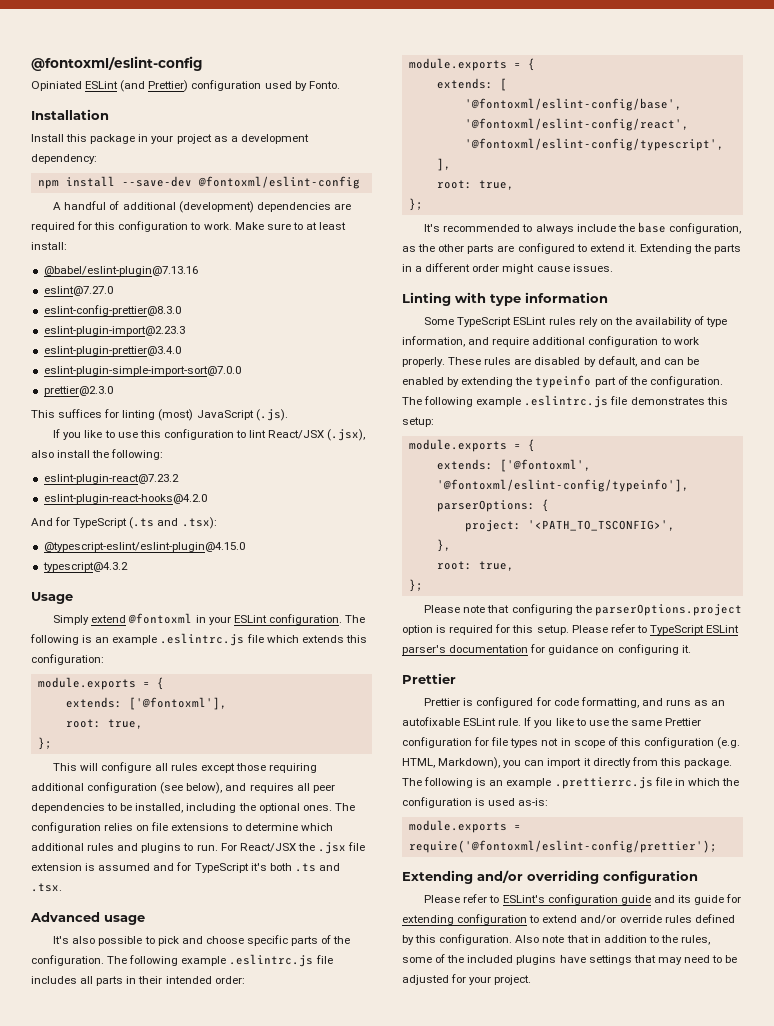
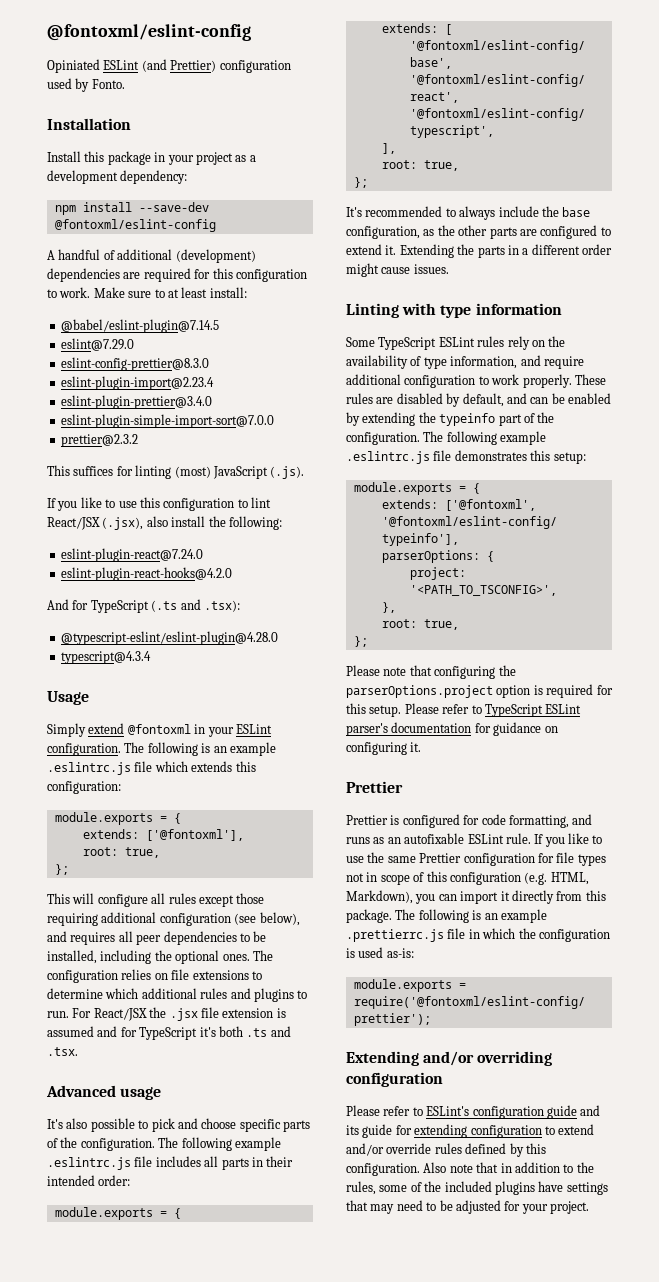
[43,266,198,276] [43,286,113,296] @babel/eslint-plugin@7.13.16 // eslint@7.27.0 -> [60,319,219,333] [60,338,134,351] @babel/eslint-plugin@7.14.5 // eslint@7.29.0
[43,326,185,336] eslint-plugin-import@2.23.3 -> [60,376,214,390] eslint-plugin-import@2.23.4
[43,386,113,396] prettier@2.3.0 -> [60,434,138,447] prettier@2.3.2
[43,474,179,484] eslint-plugin-react@7.23.2 -> [60,548,203,562] eslint-plugin-react@7.24.0
[43,542,245,552] [42,562,128,572] @typescript-eslint/eslint-plugin@4.15.0 // typescript@4.3.2 -> [60,631,278,645] [60,651,151,664] @typescript-eslint/eslint-plugin@4.28.0 // typescript@4.3.4

